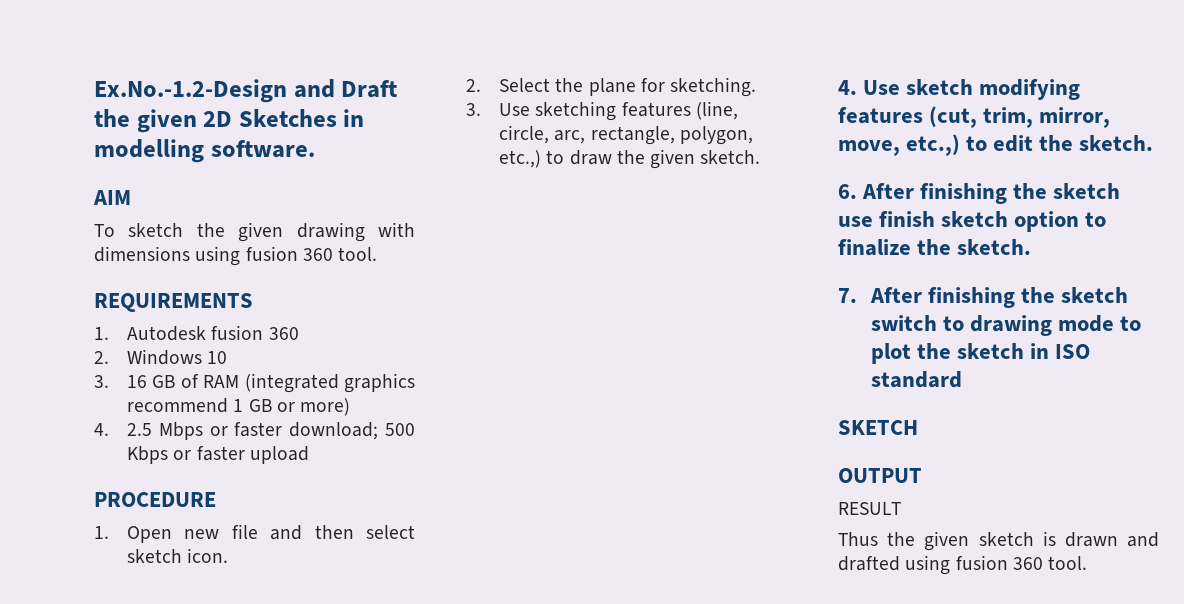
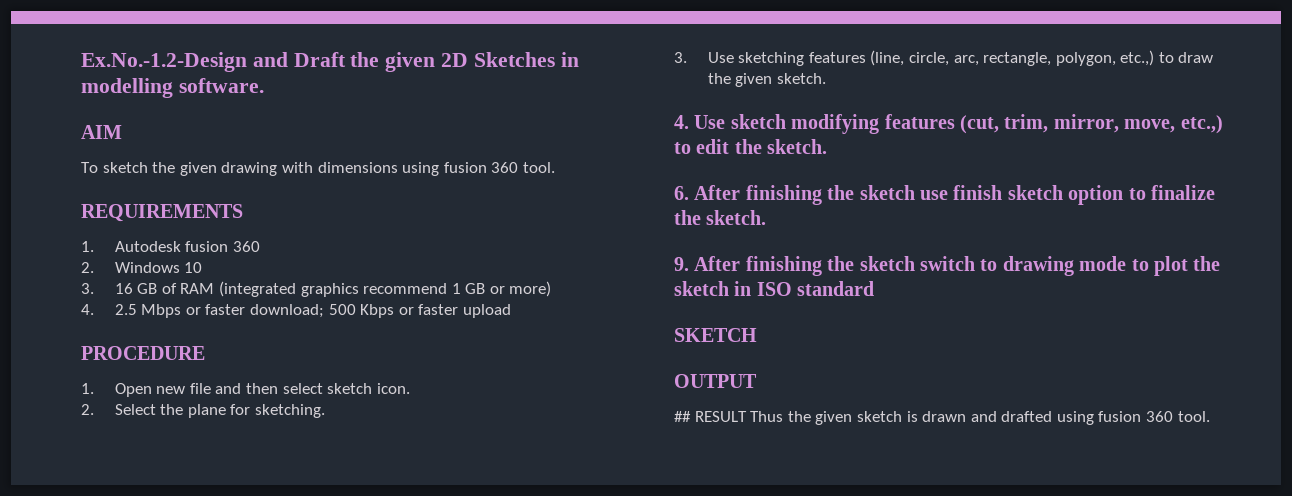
[838,288,857,303] 7. -> [674,257,689,271] 9.
(922, 475) none -> [674,411,691,422] ##
(901, 508) // -> (747, 416) none

